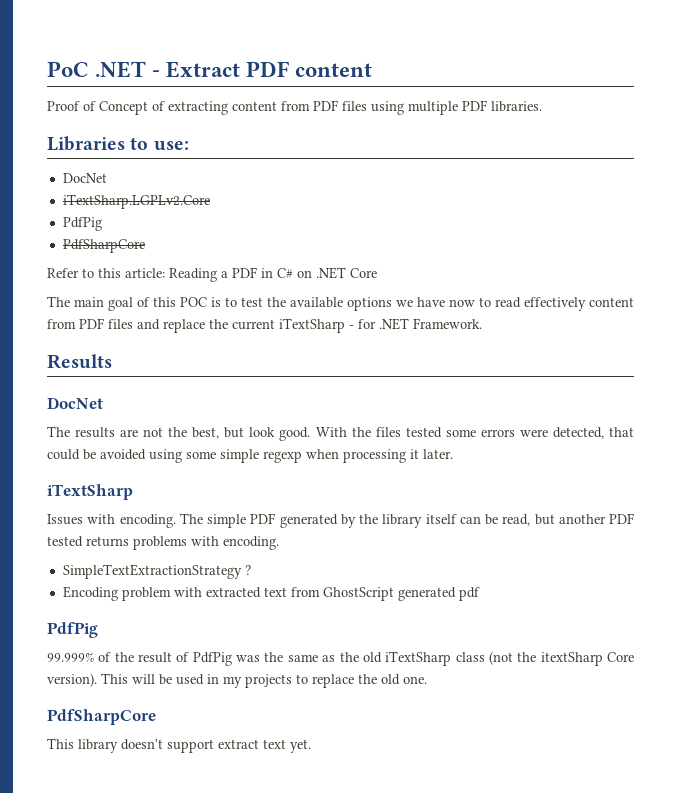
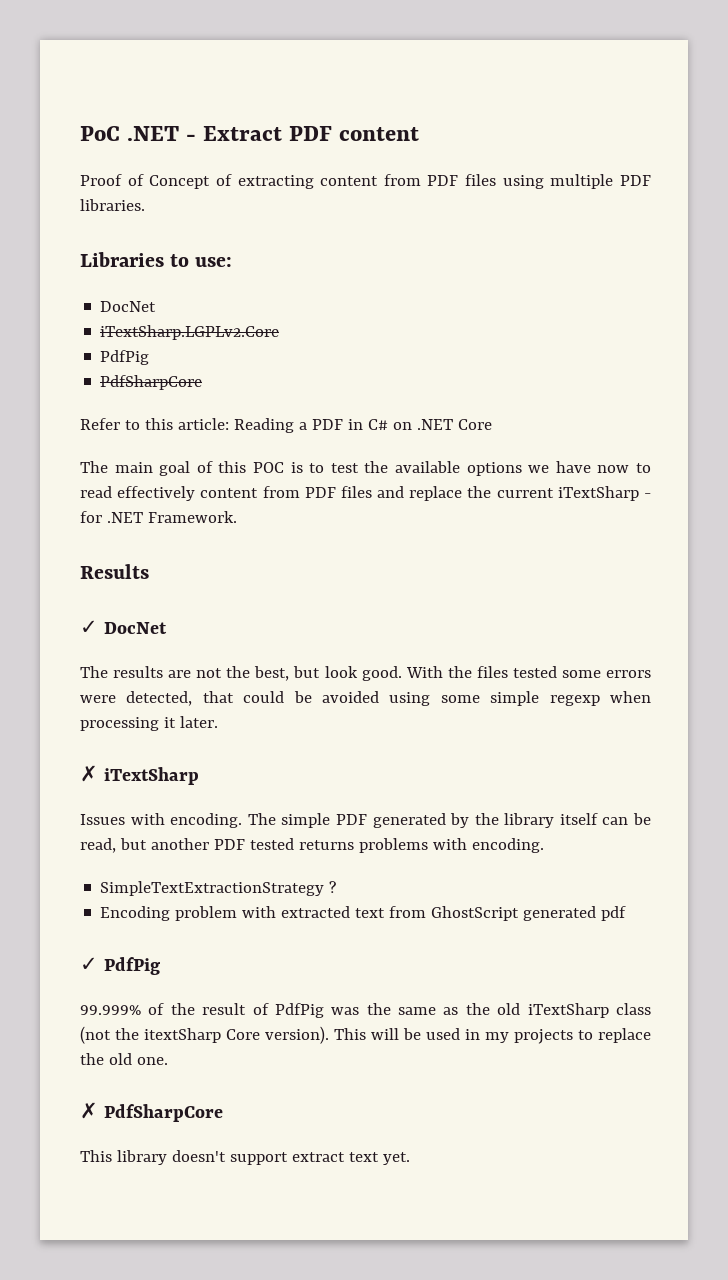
(112, 361) none -> [80,620,98,634] ✓
(453, 454) none -> [80,765,98,782] ✗
(480, 594) none -> [80,957,98,971] ✓
(427, 680) none -> [80,1102,98,1119] ✗

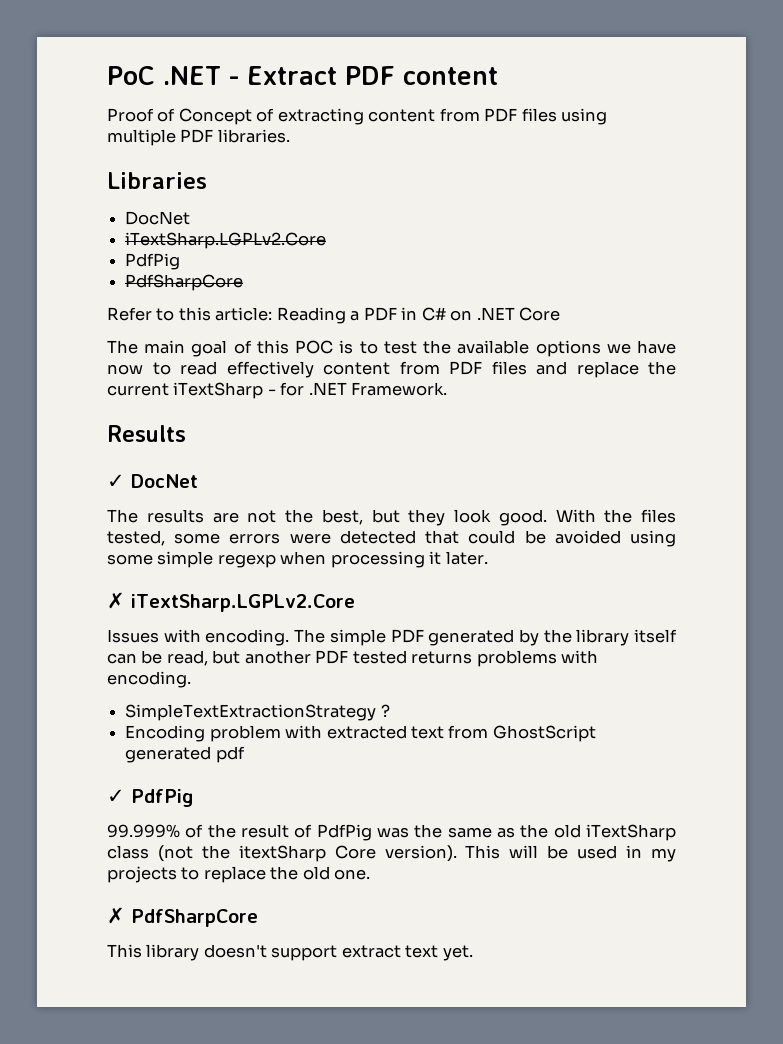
[170,254,233,267] to use: -> (207, 180) none
(321, 672) none -> [408,509,446,526] they
[512,666,557,678] tested -> [107,530,165,546] tested,
[126,691,193,706] detected, -> [339,530,416,544] detected
[103,767,199,785] iTextSharp -> [131,594,355,612] iTextSharp.LGPLv2.Core

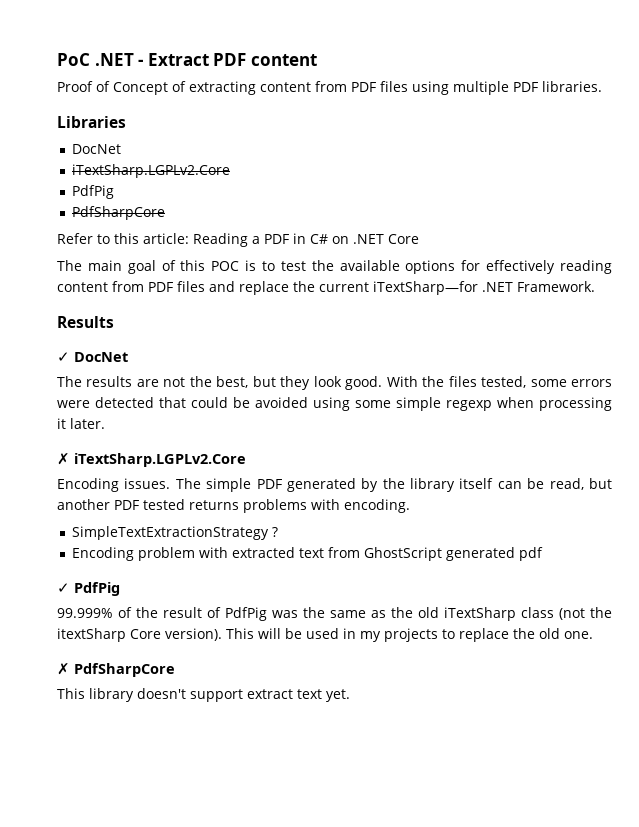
[606,340,676,354] [107,361,314,378] we have now to read effectively -> [461,260,612,274] for effectively reading
[173,382,305,399] iTextSharp - for -> [373,281,478,295] iTextSharp—for
[107,629,290,646] Issues with encoding. -> [57,478,171,492] Encoding issues.

